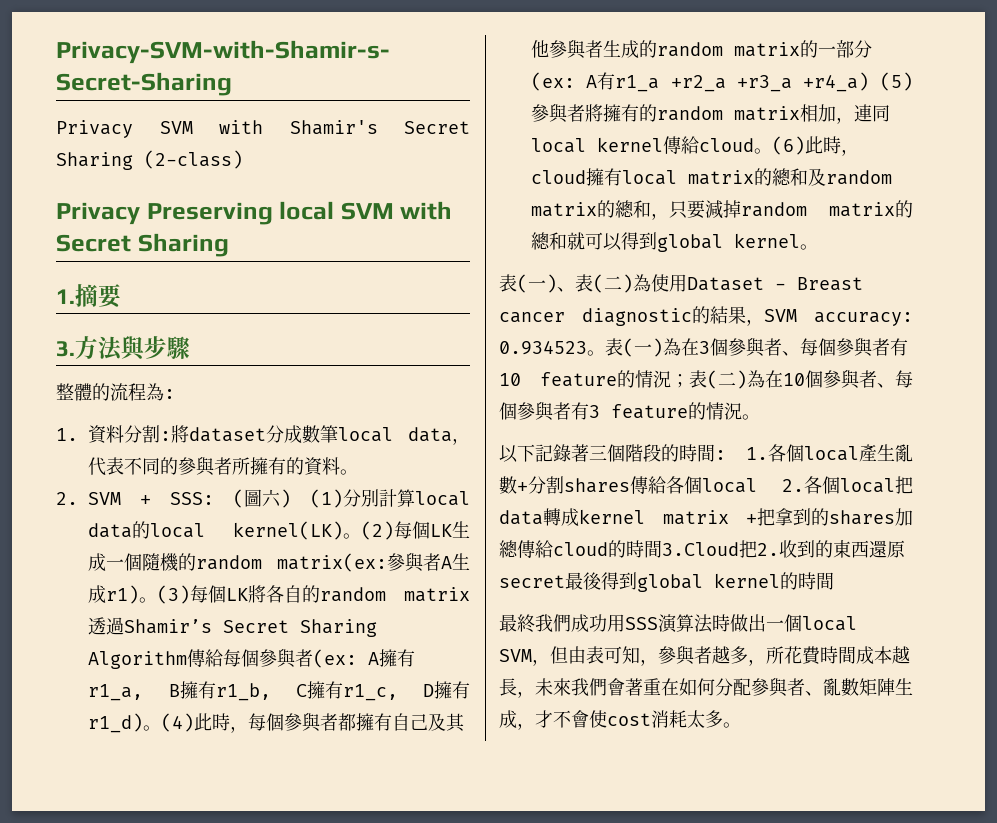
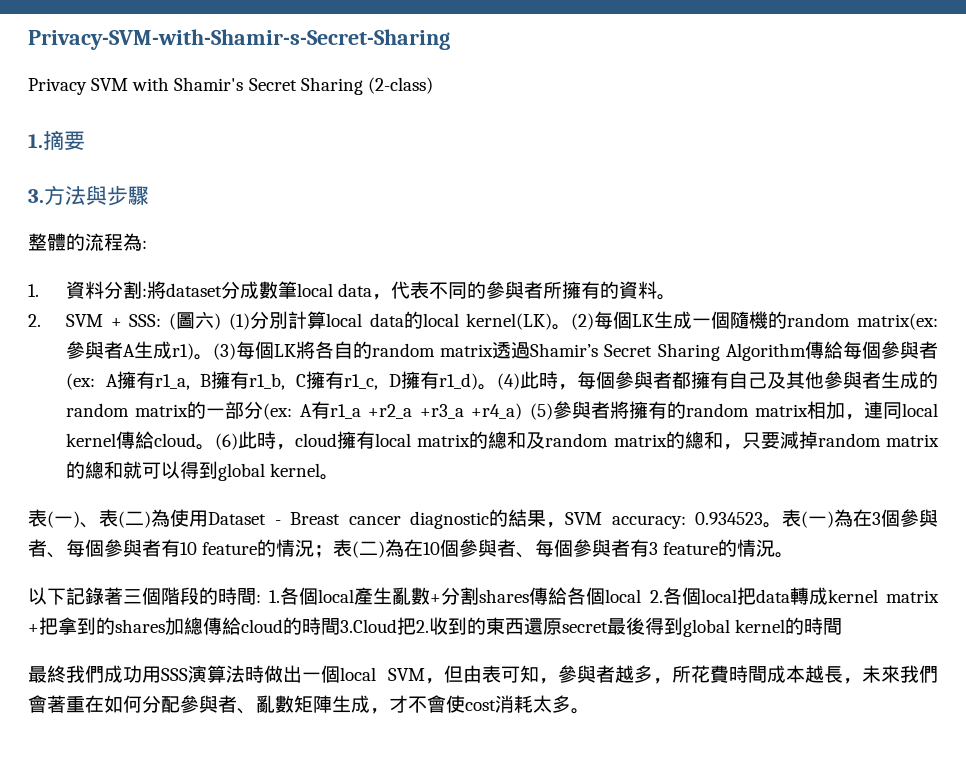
[56,201,453,225] [56,233,229,257] // Privacy Preserving local SVM with Secret Sharing -> (433, 85) none

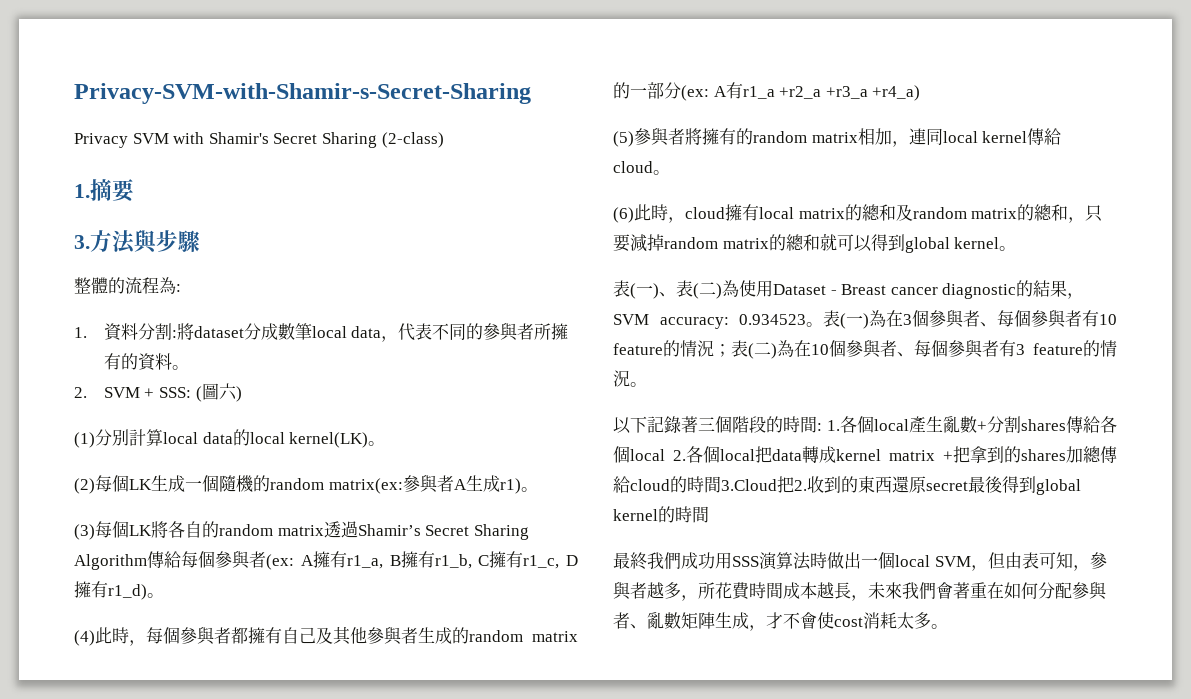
(222, 321) none -> (242, 394) //
(572, 327) none -> (386, 443) //
(213, 357) none -> (538, 489) //
(498, 387) none -> (164, 595) //
(523, 411) none -> (921, 93) //
(215, 447) none -> (670, 172) //

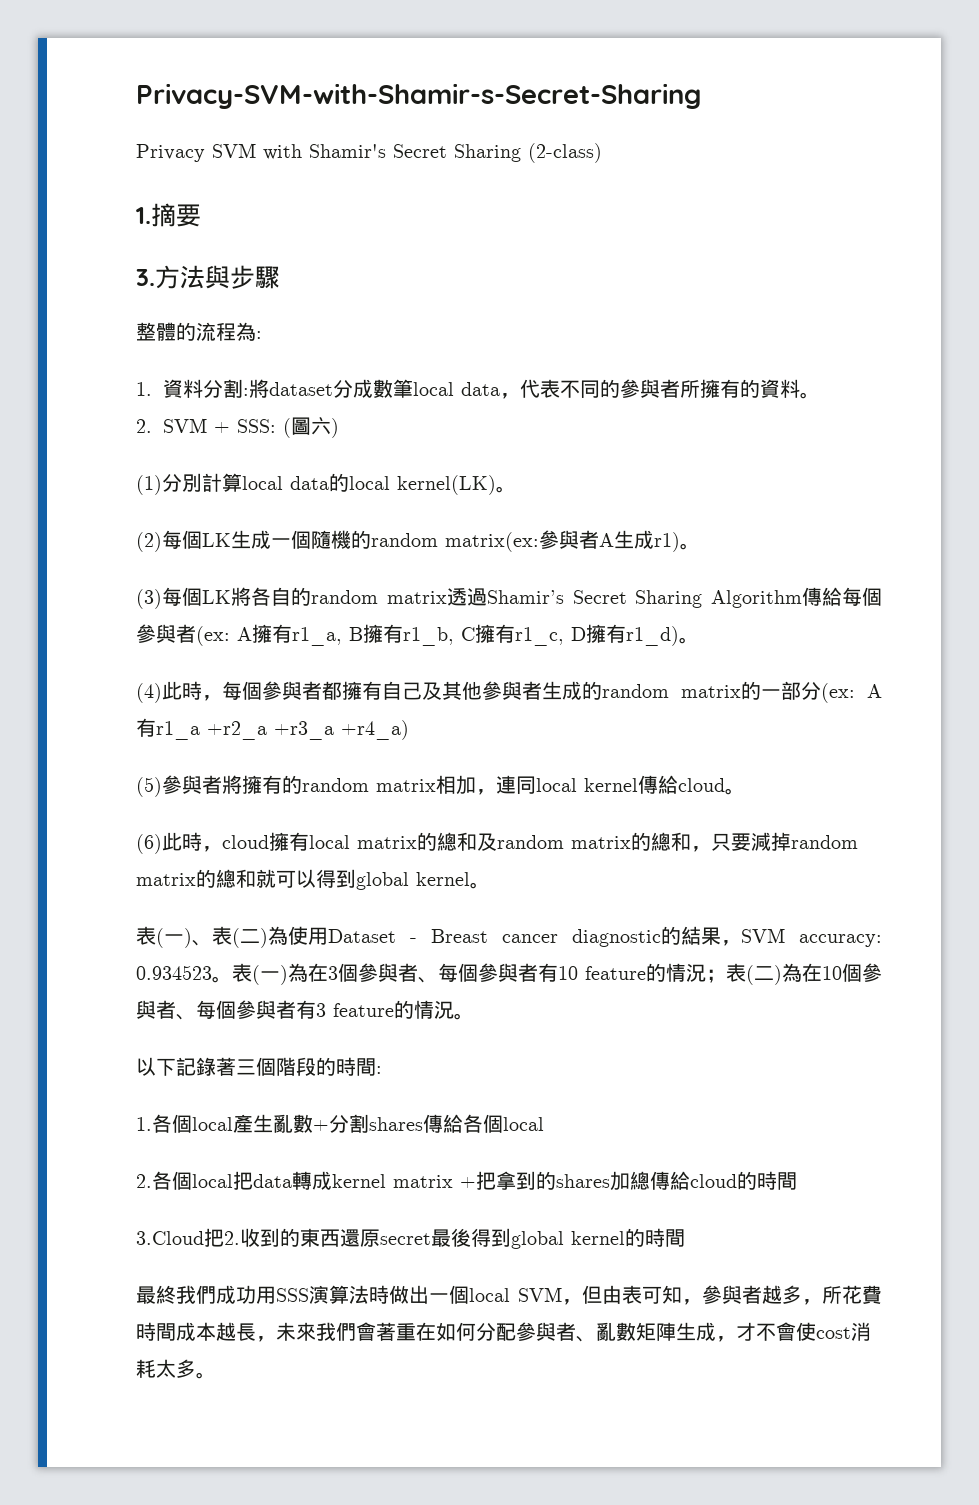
(822, 427) none -> (382, 1070) //
(665, 455) none -> (544, 1124) //
(721, 484) none -> (797, 1181) //

